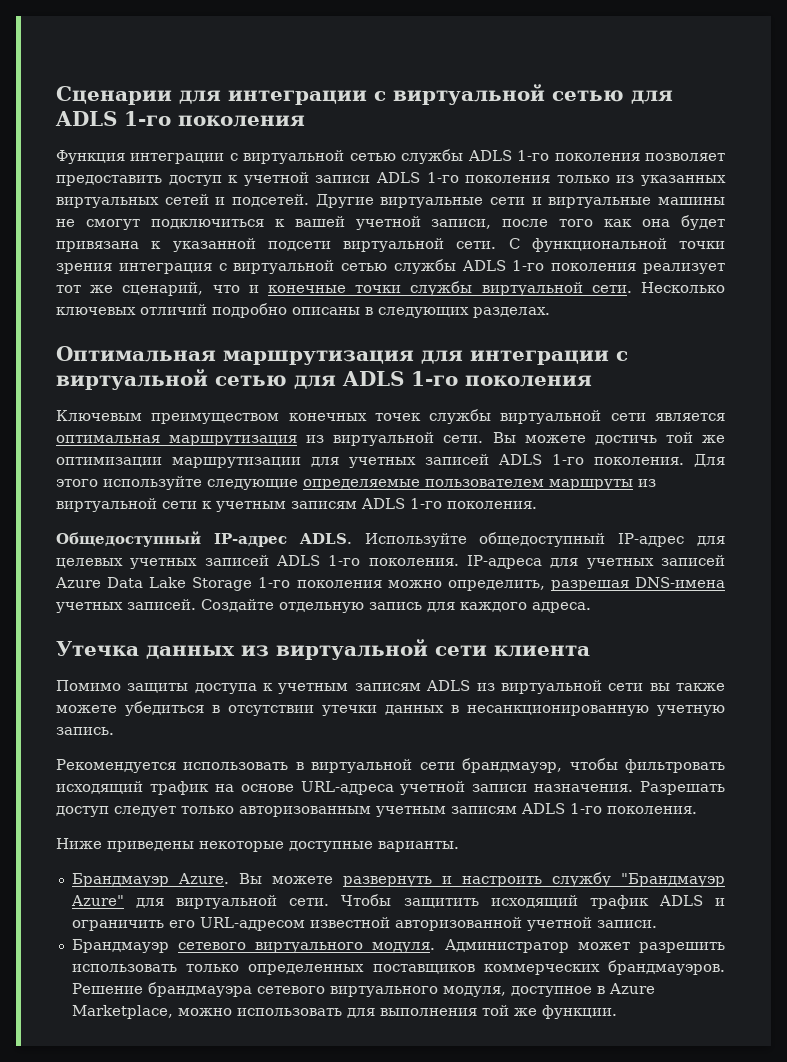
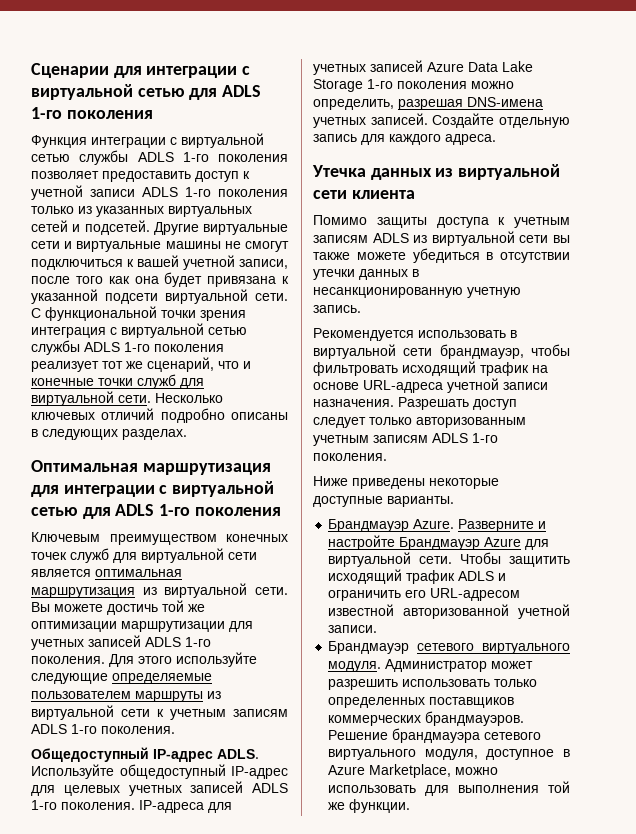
[410,281,473,296] службы -> [137,374,204,389] служб для
[429,409,492,424] службы -> [70,548,137,563] служб для
[238,872,726,887] [70,895,124,906] Вы можете развернуть и настроить службу "Брандмауэр Azure" -> [458,519,547,532] [328,535,522,550] Разверните и настройте Брандмауэр Azure

